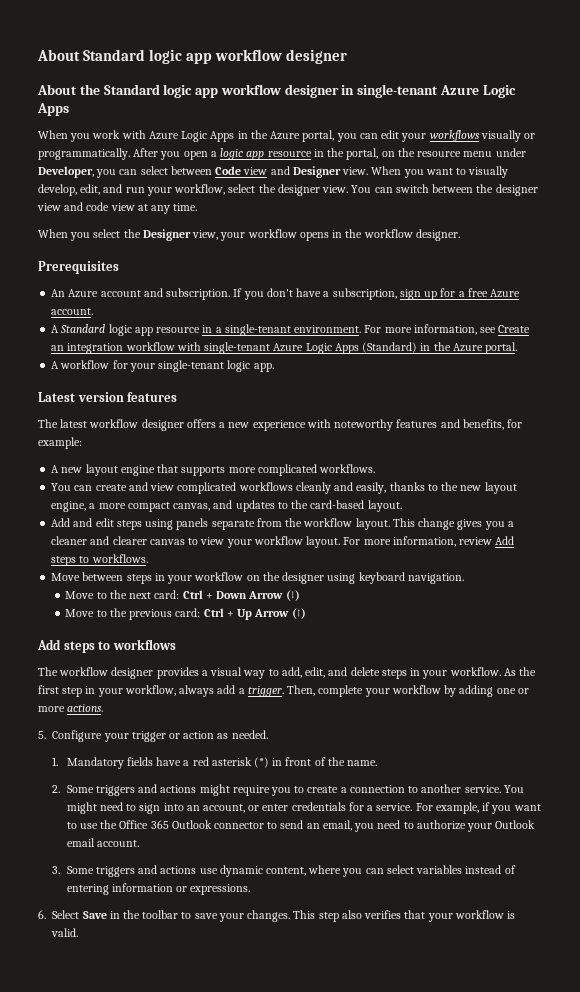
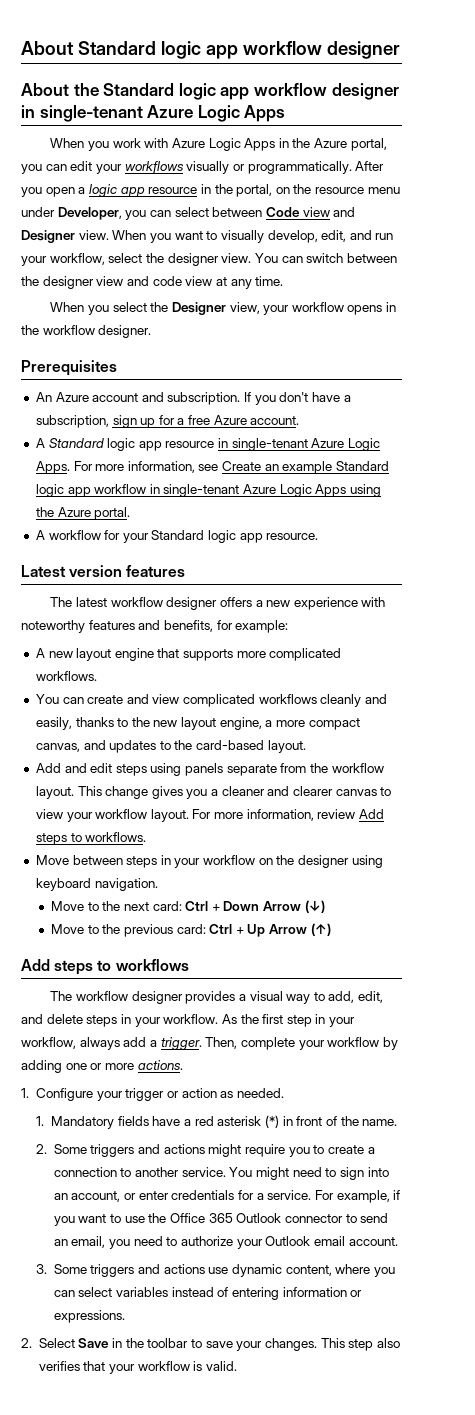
[215,324,362,336] a single-tenant environment. -> [231,438,381,451] [35,461,70,474] single-tenant Azure Logic Apps.
[67,342,431,354] integration workflow with single-tenant Azure Logic Apps (Standard) in -> [282,461,390,474] [35,484,382,497] example Standard logic app workflow in single-tenant Azure Logic Apps using
[158,360,274,372] single-tenant logic app. -> [151,530,319,543] Standard logic app resource.
[38,731,46,739] 5. -> [21,1088,29,1098] 1.
[38,910,46,919] 6. -> [21,1338,32,1348] 2.

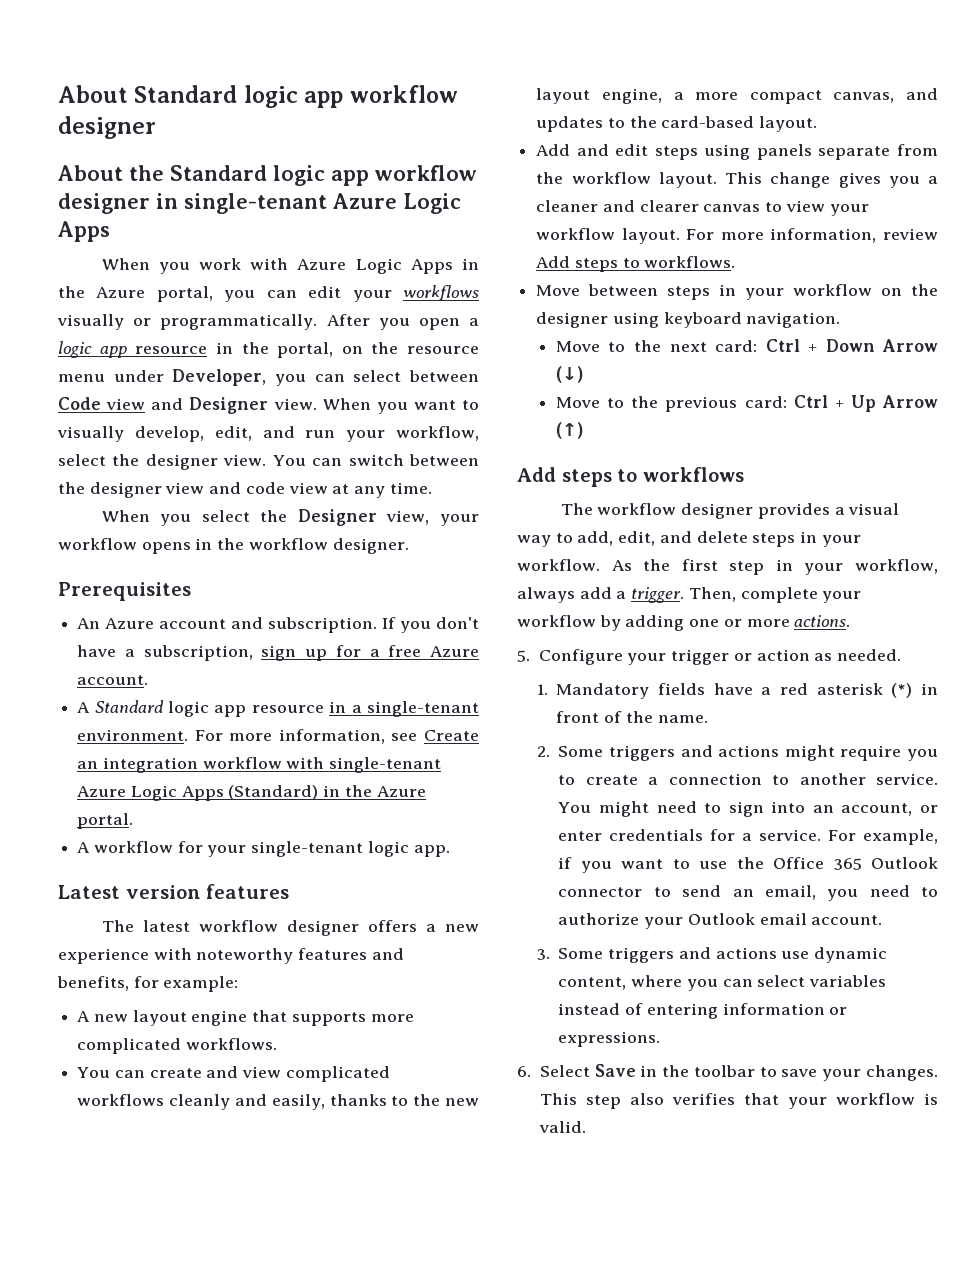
[231,438,381,451] [35,461,70,474] single-tenant Azure Logic Apps. -> [351,701,480,717] [77,729,189,741] a single-tenant environment.
[282,461,390,474] [35,484,382,497] example Standard logic app workflow in single-tenant Azure Logic Apps using -> [102,757,442,773] [77,785,341,801] integration workflow with single-tenant Azure Logic Apps (Standard) in
[151,530,319,543] Standard logic app resource. -> [251,841,450,857] single-tenant logic app.
[21,1088,29,1098] 1. -> [517,650,530,662] 5.
[21,1338,32,1348] 2. -> [517,1066,531,1077] 6.

